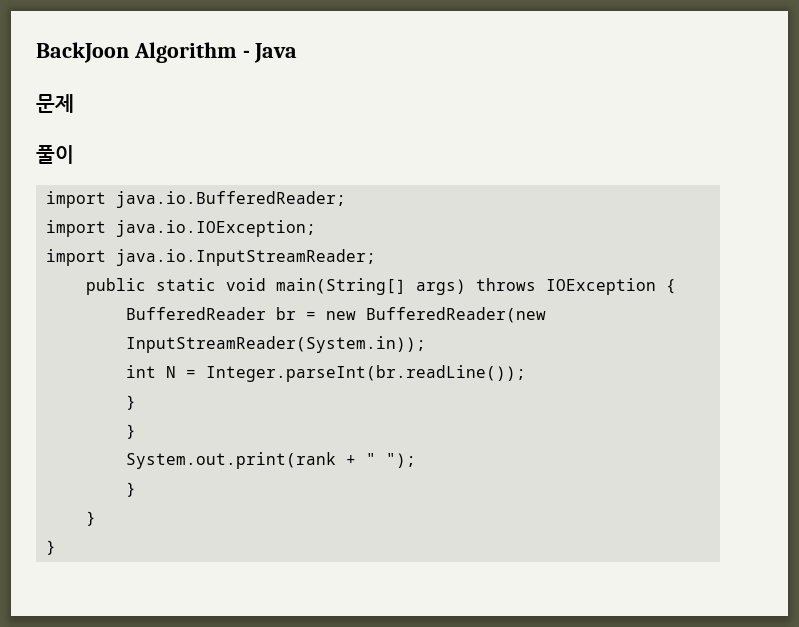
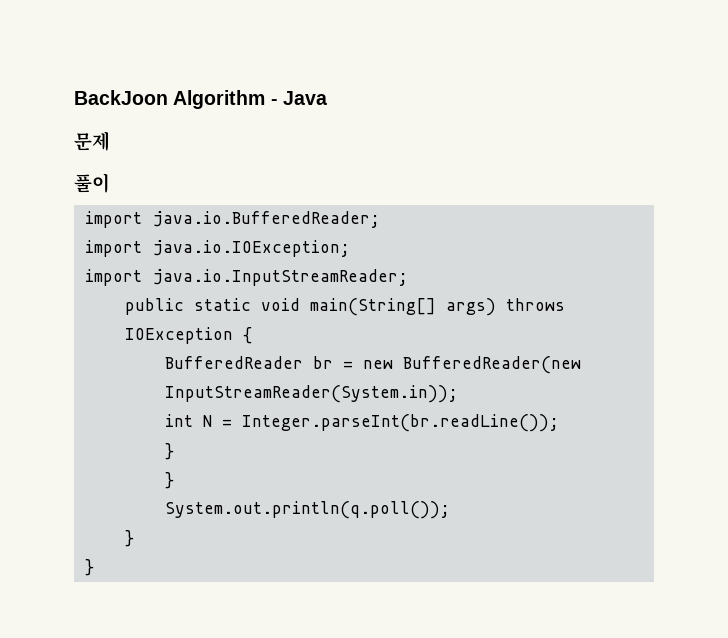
[126,452,417,469] [126,482,137,497] [86,511,97,526] [46,540,57,555] System.out.print(rank + " "); // } // } // } -> [164,501,450,519] [124,530,134,547] [84,559,94,576] System.out.println(q.poll()); // } // }

